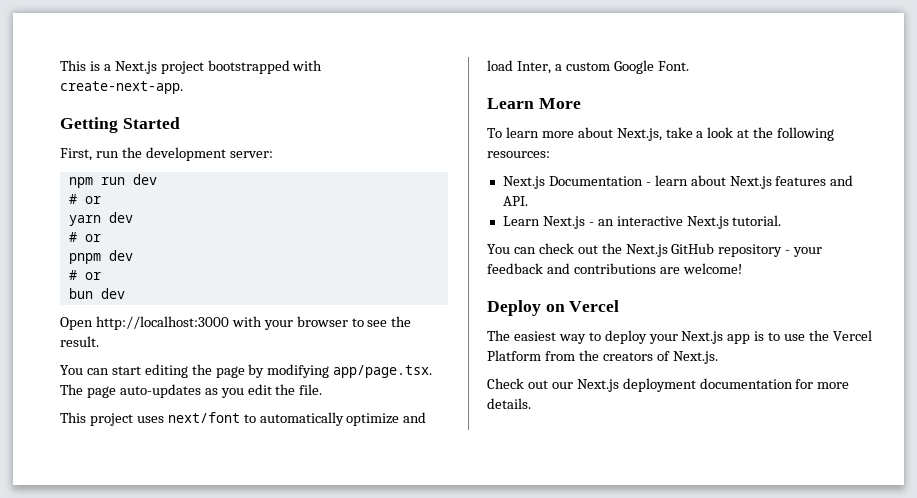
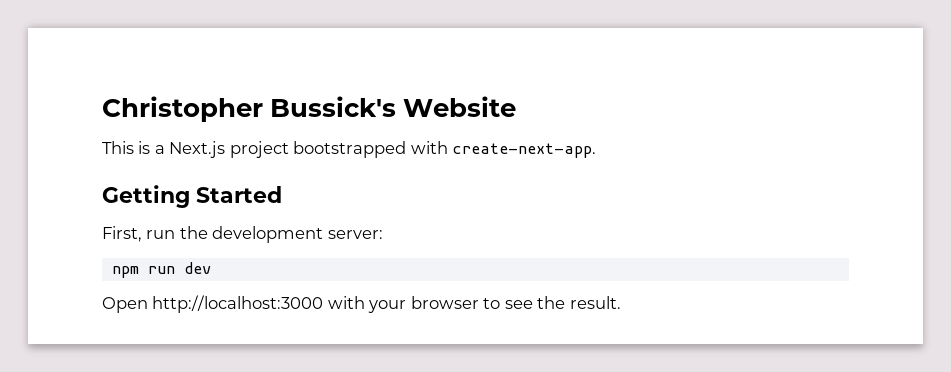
(60, 65) none -> [102,96,517,122] Christopher Bussick's Website //
[68,194,101,204] [68,212,133,226] [68,232,101,242] [68,250,133,264] [68,270,101,280] [68,288,125,299] // # or // yarn dev // # or // pnpm dev // # or // bun dev -> (211, 268) none
[60,364,433,378] [60,384,323,398] [60,412,427,426] [487,60,689,74] [487,98,581,109] [487,127,835,141] [487,151,550,158] [502,175,854,189] [502,196,528,206] [502,215,782,229] [487,243,823,257] [487,263,742,274] [487,300,620,316] [487,330,872,344] [487,350,718,364] [487,378,850,392] [487,398,531,409] // You can start editing the page by modifying app/page.tsx. The page auto-updates as you edit the file. // This project uses next/font to automatically optimize and load Inter, a custom Google Font. // Learn More // To learn more about Next.js, take a look at the following resources: // Next.js Documentation - learn about Next.js features and API. // Learn Next.js - an interactive Next.js tutorial. // You can check out the Next.js GitHub repository - your feedback and contributions are welcome! // Deploy on Vercel // The easiest way to deploy your Next.js app is to use the Vercel Platform from the creators of Next.js. // Check out our Next.js deployment documentation for more details. -> (621, 302) none

